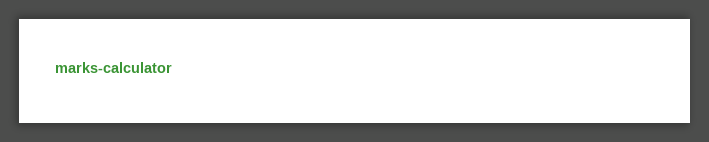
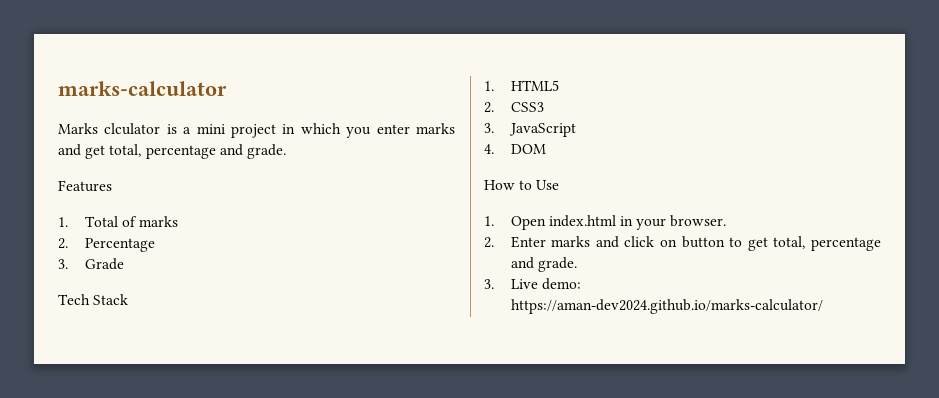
(172, 67) none -> [58,123,455,138] [58,144,286,159] [58,180,112,192] [58,216,178,227] [58,238,155,252] [58,258,124,270] [58,294,129,305] [484,80,559,91] [484,102,544,113] [484,123,576,137] [484,144,546,154] [484,180,560,190] [484,215,727,230] [484,236,881,251] [510,257,577,272] [484,278,581,290] [510,299,823,314] // Marks clculator is a mini project in which you enter marks and get total, percentage and grade. // Features // 1. Total of marks // 2. Percentage // 3. Grade // Tech Stack // 1. HTML5 // 2. CSS3 // 3. JavaScript // 4. DOM // How to Use // 1. Open index.html in your browser. // 2. Enter marks and click on button to get total, percentage and grade. // 3. Live demo: https://aman-dev2024.github.io/marks-calculator/

